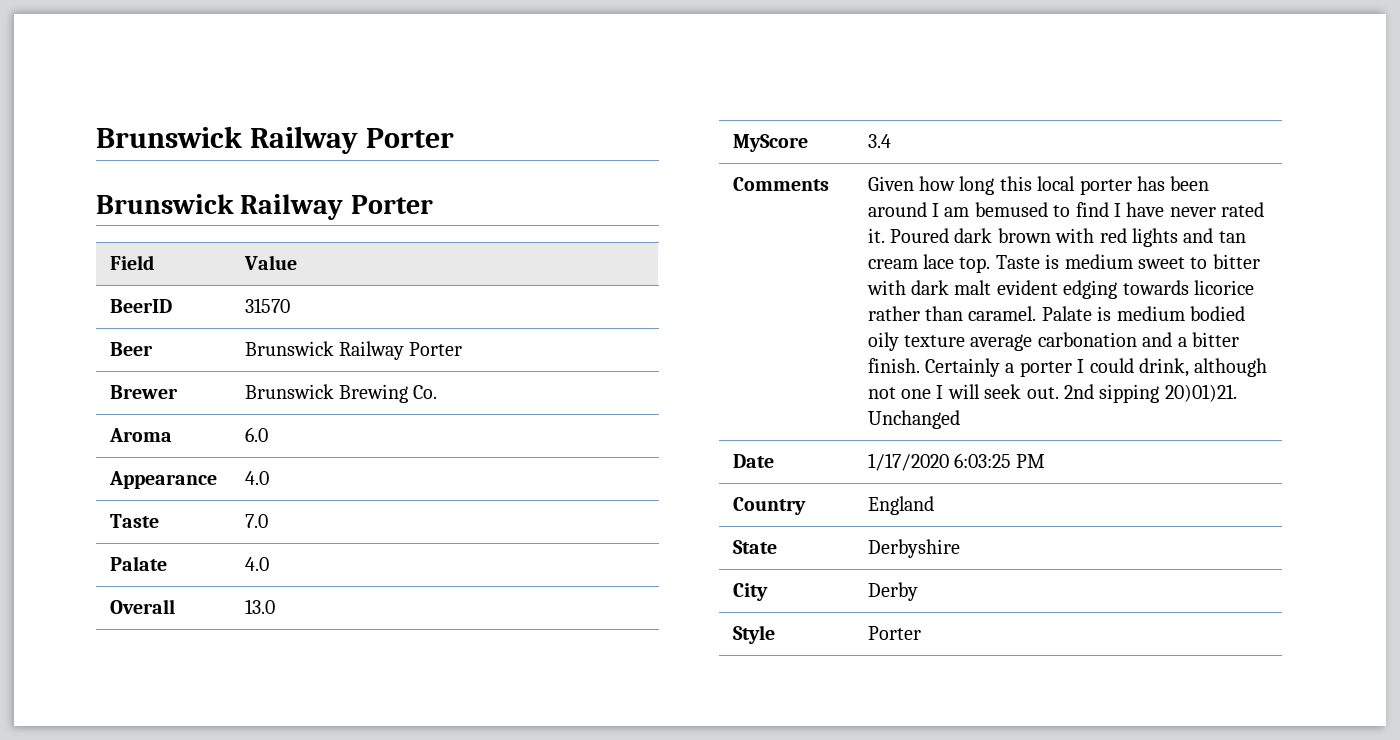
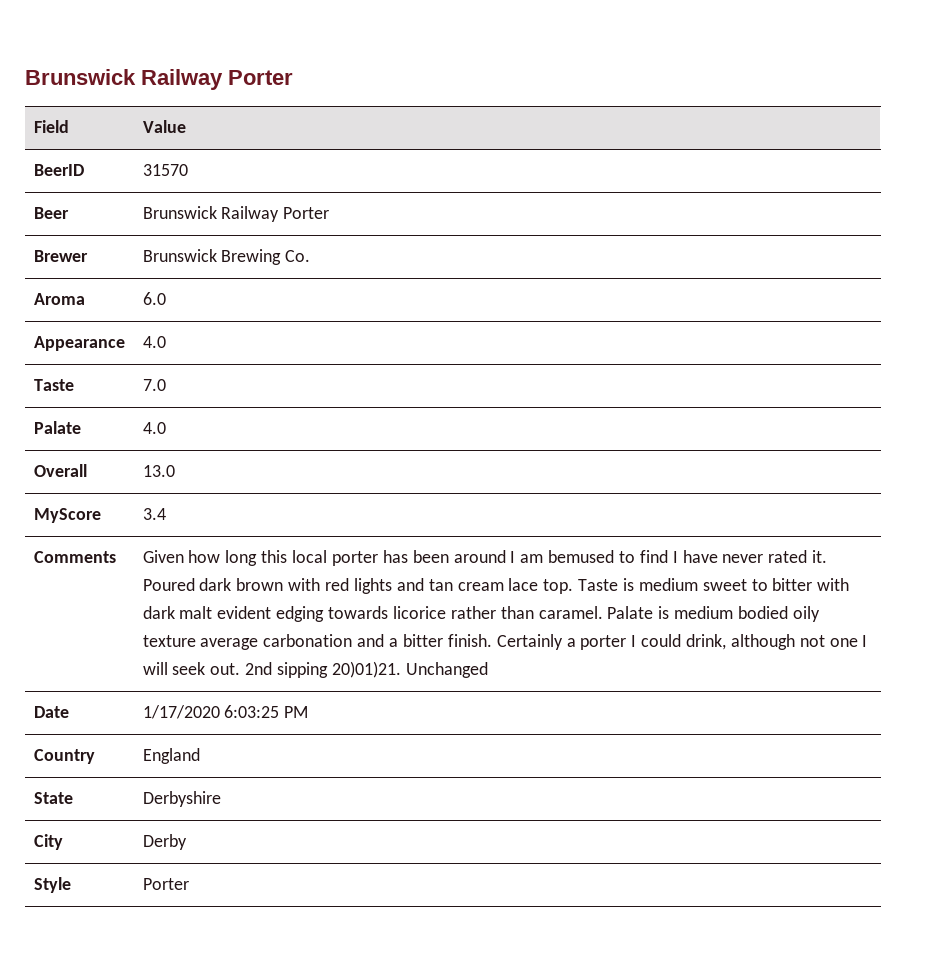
[96,126,455,154] [96,194,433,220] Brunswick Railway Porter // Brunswick Railway Porter -> [25,69,293,90] Brunswick Railway Porter

